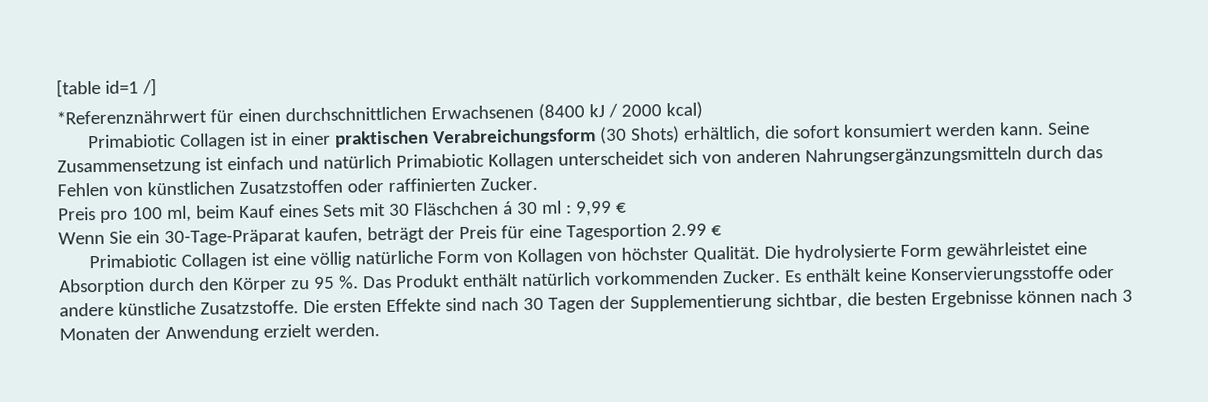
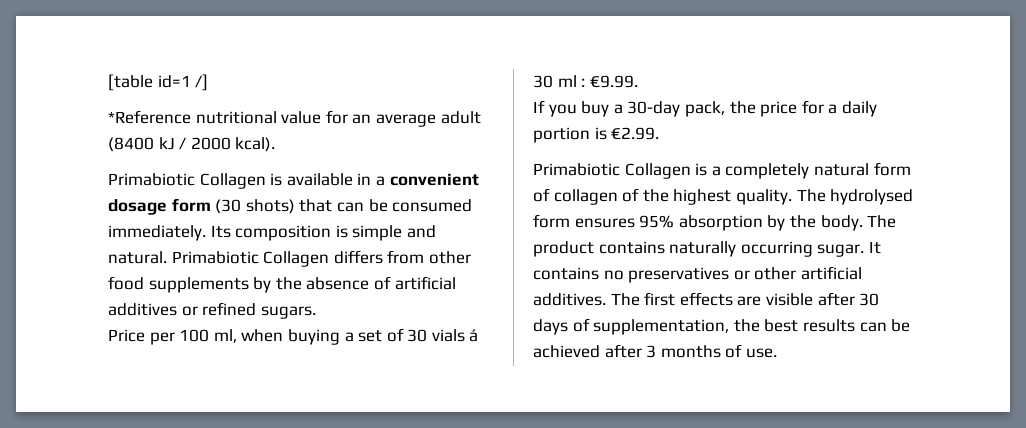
[56,104,534,125] *Referenznährwert für einen durchschnittlichen Erwachsenen -> [108,110,481,127] *Reference nutritional value for an average adult
[665,101,703,120] [87,121,1090,150] [57,145,1103,176] [57,176,538,197] [58,200,627,223] [58,223,722,247] [88,241,1087,270] [59,264,1115,296] [59,288,1133,317] [59,323,380,343] kcal) // Primabiotic Collagen ist in einer praktischen Verabreichungsform (30 Shots) erhältlich, die sofort konsumiert werden kann. Seine Zusammensetzung ist einfach und natürlich Primabiotic Kollagen unterscheidet sich von anderen Nahrungsergänzungsmitteln durch das Fehlen von künstlichen Zusatzstoffen oder raffinierten Zucker. // Preis pro 100 ml, beim Kauf eines Sets mit 30 Fläschchen á 30 ml : 9,99 € // Wenn Sie ein 30-Tage-Präparat kaufen, beträgt der Preis für eine Tagesportion 2.99 € // Primabiotic Collagen ist eine völlig natürliche Form von Kollagen von höchster Qualität. Die hydrolysierte Form gewährleistet eine Absorption durch den Körper zu 95 %. Das Produkt enthält natürlich vorkommenden Zucker. Es enthält keine Konservierungsstoffe oder andere künstliche Zusatzstoffe. Die ersten Effekte sind nach 30 Tagen der Supplementierung sichtbar, die besten Ergebnisse können nach 3 Monaten der Anwendung erzielt werden. -> [235,137,276,152] [108,173,479,189] [108,198,473,215] [108,225,436,241] [108,250,471,267] [108,276,456,293] [108,302,316,319] [108,328,479,345] [533,75,638,88] [533,100,877,117] [533,127,660,143] [533,162,911,179] [533,188,914,205] [533,214,897,231] [533,241,881,257] [533,266,862,283] [533,292,880,306] [533,318,911,335] [533,344,777,358] kcal). // Primabiotic Collagen is available in a convenient dosage form (30 shots) that can be consumed immediately. Its composition is simple and natural. Primabiotic Collagen differs from other food supplements by the absence of artificial additives or refined sugars. // Price per 100 ml, when buying a set of 30 vials á 30 ml : €9.99. // If you buy a 30-day pack, the price for a daily portion is €2.99. // Primabiotic Collagen is a completely natural form of collagen of the highest quality. The hydrolysed form ensures 95% absorption by the body. The product contains naturally occurring sugar. It contains no preservatives or other artificial additives. The first effects are visible after 30 days of supplementation, the best results can be achieved after 3 months of use.

